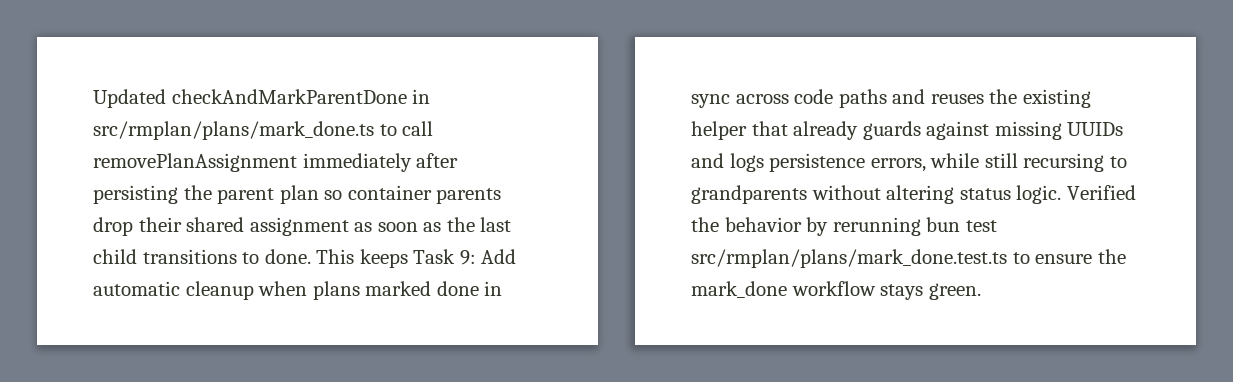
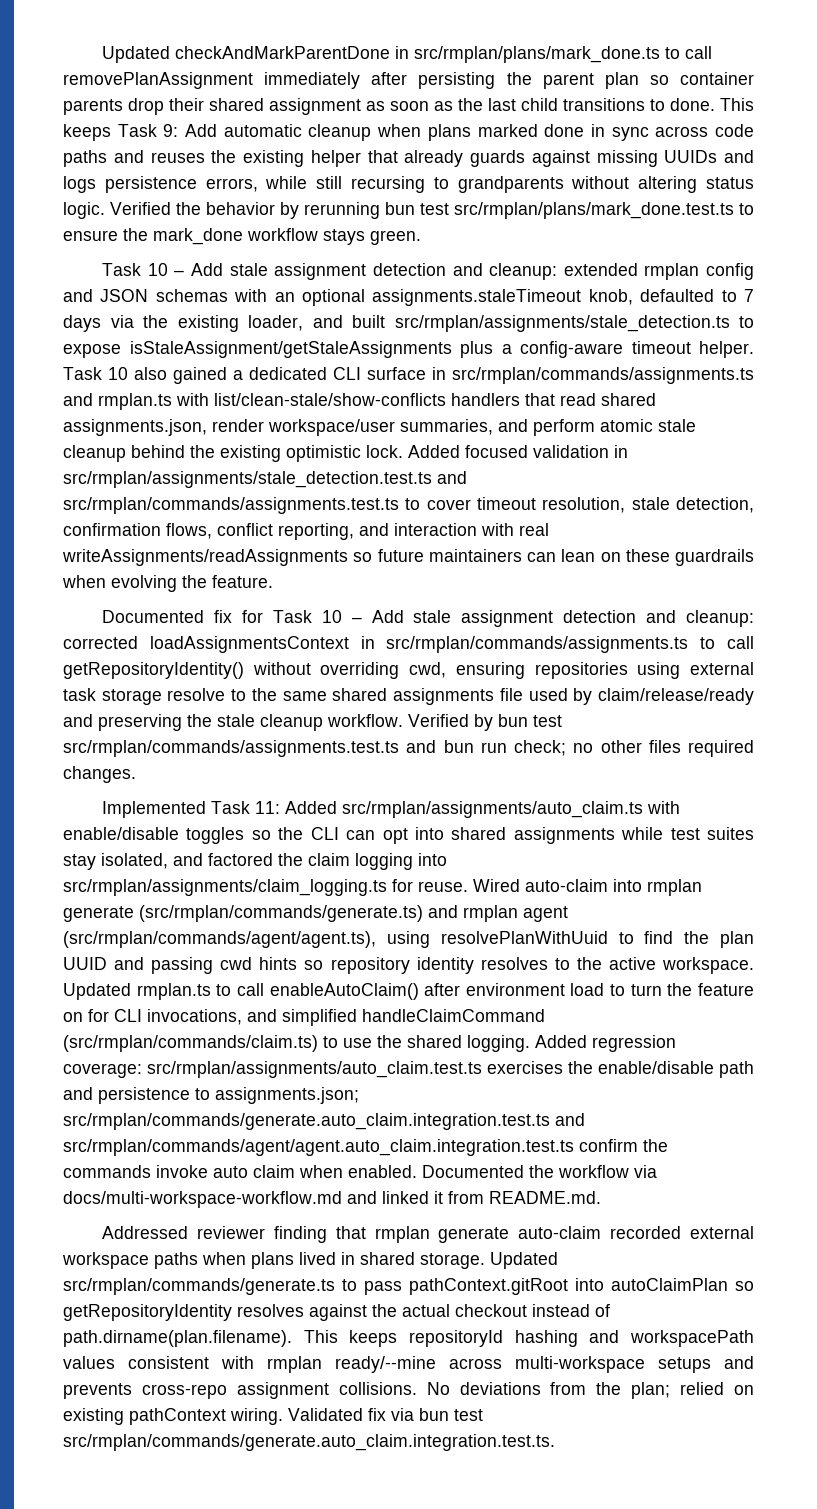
(981, 291) none -> [102,263,754,280] [63,289,754,306] [63,315,754,332] [63,341,754,358] [63,367,754,384] [63,393,656,410] [63,419,696,436] [63,445,628,462] [63,471,467,488] [63,497,754,514] [63,523,549,540] [62,549,754,566] [62,575,273,592] [102,610,754,627] [63,636,754,653] [63,662,754,679] [63,688,755,705] [63,714,562,731] [63,740,754,757] [63,766,136,783] [102,801,681,818] [63,827,754,844] [63,853,447,870] [63,879,702,896] [63,905,568,922] [63,931,755,948] [63,957,755,974] [63,983,754,1000] [63,1009,545,1026] [63,1035,676,1052] [63,1061,754,1078] [63,1087,359,1104] [63,1113,585,1130] [63,1139,668,1156] [63,1165,657,1178] [63,1191,601,1208] [102,1226,754,1243] [62,1252,558,1269] [63,1278,754,1295] [63,1304,610,1321] [63,1330,754,1347] [63,1356,754,1373] [63,1382,754,1399] [63,1408,483,1425] [63,1434,555,1451] // Task 10 – Add stale assignment detection and cleanup: extended rmplan config and JSON schemas with an optional assignments.staleTimeout knob, defaulted to 7 days via the existing loader, and built src/rmplan/assignments/stale_detection.ts to expose isStaleAssignment/getStaleAssignments plus a config-aware timeout helper. Task 10 also gained a dedicated CLI surface in src/rmplan/commands/assignments.ts and rmplan.ts with list/clean-stale/show-conflicts handlers that read shared assignments.json, render workspace/user summaries, and perform atomic stale cleanup behind the existing optimistic lock. Added focused validation in src/rmplan/assignments/stale_detection.test.ts and src/rmplan/commands/assignments.test.ts to cover timeout resolution, stale detection, confirmation flows, conflict reporting, and interaction with real writeAssignments/readAssignments so future maintainers can lean on these guardrails when evolving the feature. // Documented fix for Task 10 – Add stale assignment detection and cleanup: corrected loadAssignmentsContext in src/rmplan/commands/assignments.ts to call getRepositoryIdentity() without overriding cwd, ensuring repositories using external task storage resolve to the same shared assignments file used by claim/release/ready and preserving the stale cleanup workflow. Verified by bun test src/rmplan/commands/assignments.test.ts and bun run check; no other files required changes. // Implemented Task 11: Added src/rmplan/assignments/auto_claim.ts with enable/disable toggles so the CLI can opt into shared assignments while test suites stay isolated, and factored the claim logging into src/rmplan/assignments/claim_logging.ts for reuse. Wired auto-claim into rmplan generate (src/rmplan/commands/generate.ts) and rmplan agent (src/rmplan/commands/agent/agent.ts), using resolvePlanWithUuid to find the plan UUID and passing cwd hints so repository identity resolves to the active workspace. Updated rmplan.ts to call enableAutoClaim() after environment load to turn the feature on for CLI invocations, and simplified handleClaimCommand (src/rmplan/commands/claim.ts) to use the shared logging. Added regression coverage: src/rmplan/assignments/auto_claim.test.ts exercises the enable/disable path and persistence to assignments.json; src/rmplan/commands/generate.auto_claim.integration.test.ts and src/rmplan/commands/agent/agent.auto_claim.integration.test.ts confirm the commands invoke auto claim when enabled. Documented the workflow via docs/multi-workspace-workflow.md and linked it from README.md. // Addressed reviewer finding that rmplan generate auto-claim recorded external workspace paths when plans lived in shared storage. Updated src/rmplan/commands/generate.ts to pass pathContext.gitRoot into autoClaimPlan so getRepositoryIdentity resolves against the actual checkout instead of path.dirname(plan.filename). This keeps repositoryId hashing and workspacePath values consistent with rmplan ready/--mine across multi-workspace setups and prevents cross-repo assignment collisions. No deviations from the plan; relied on existing pathContext wiring. Validated fix via bun test src/rmplan/commands/generate.auto_claim.integration.test.ts.

